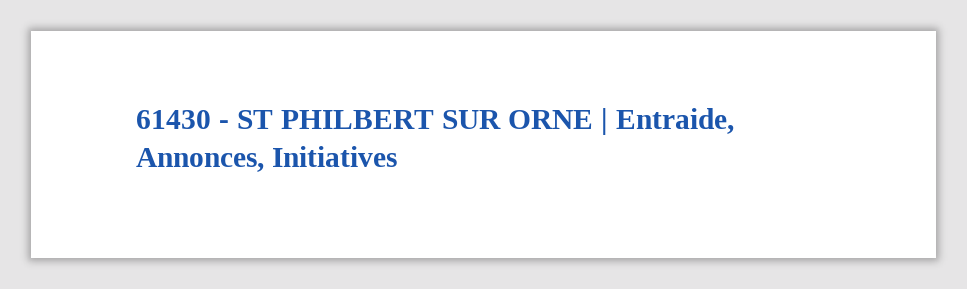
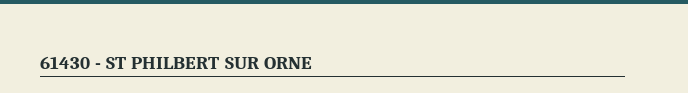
[600,108,734,135] [136,146,397,172] | Entraide, Annonces, Initiatives -> (312, 63) none

